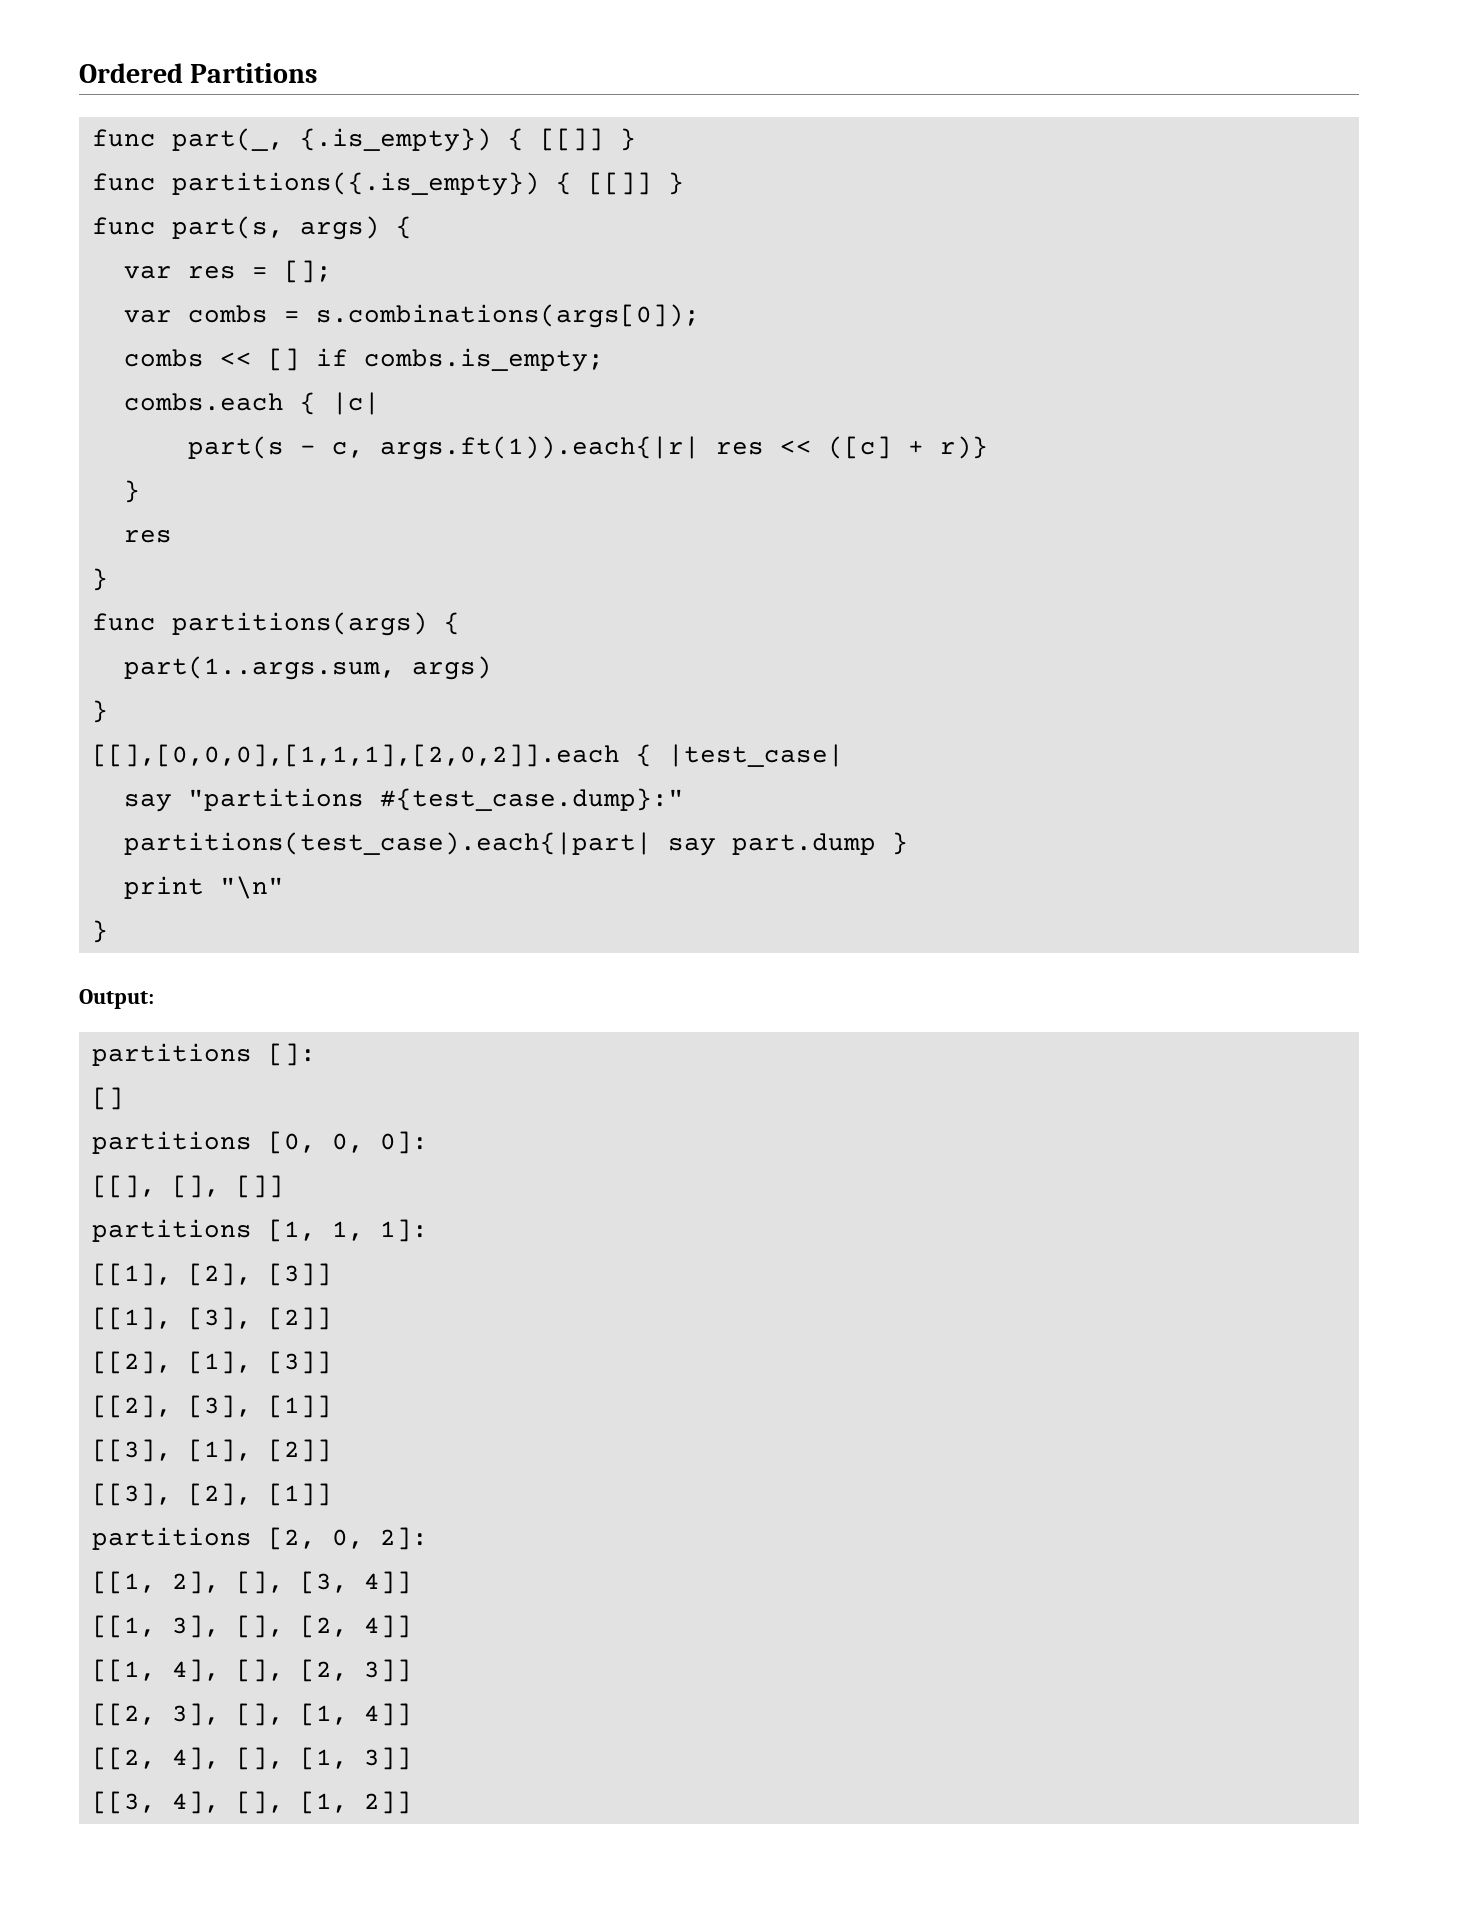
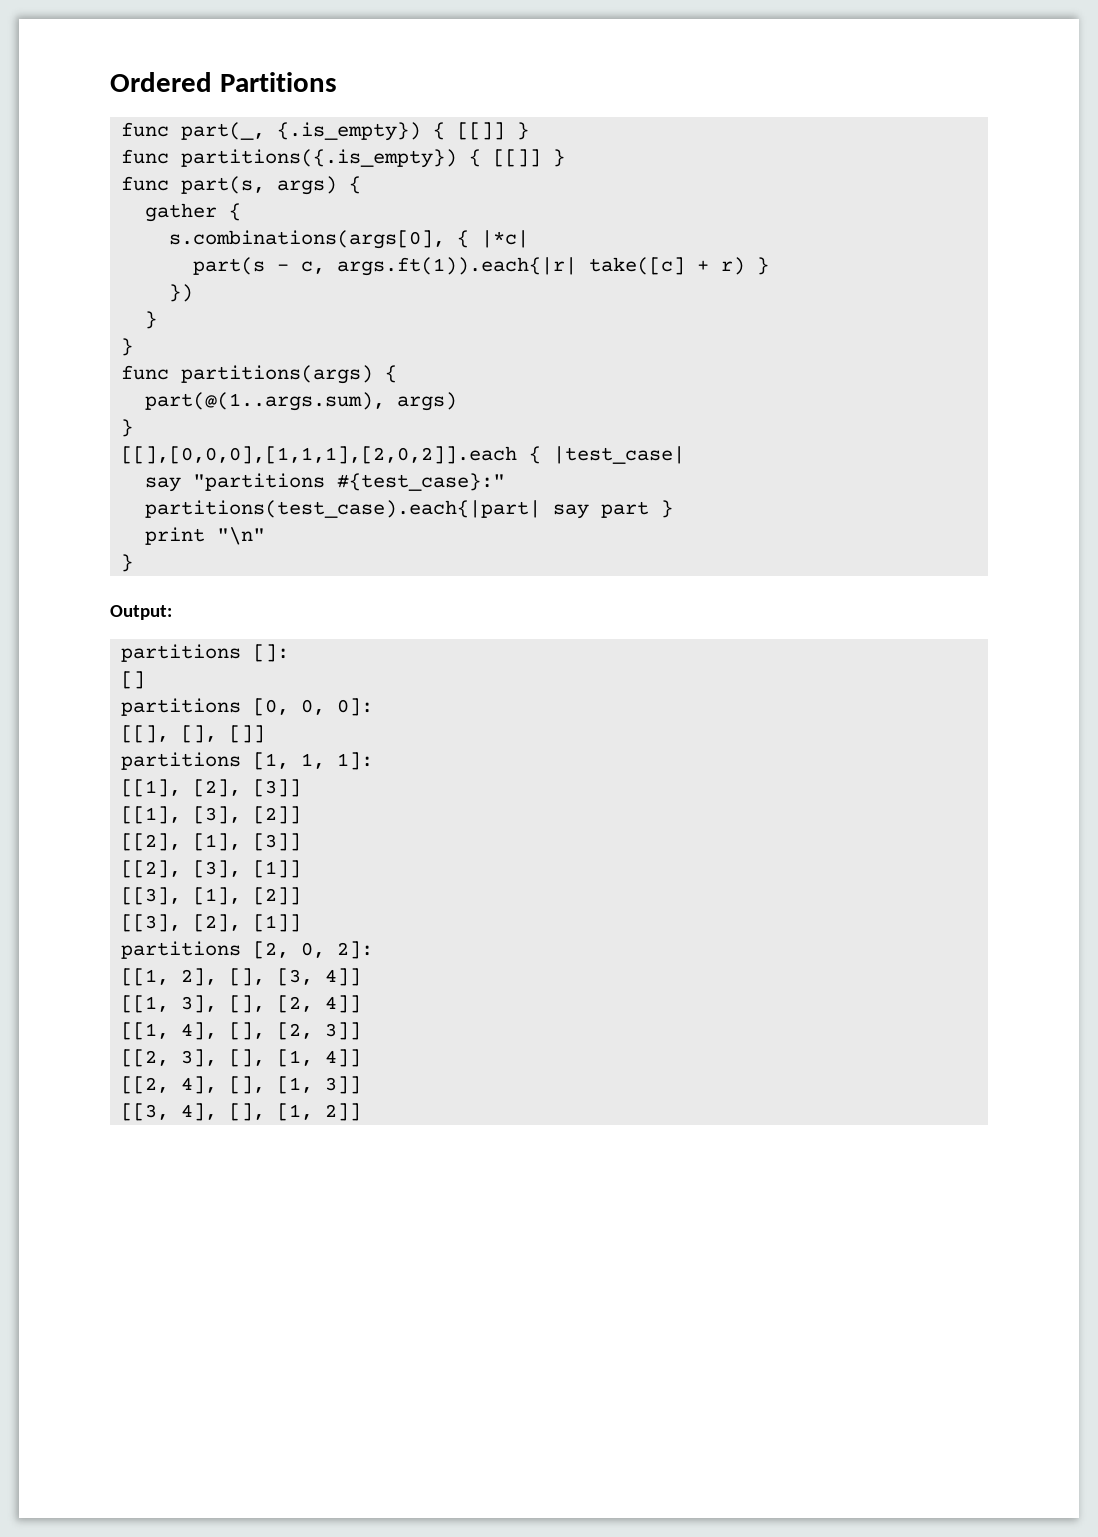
[124,260,333,283] [124,304,701,328] [124,348,605,372] [124,392,381,415] var res = []; // var combs = s.combinations(args[0]); // combs << [] if combs.is_empty; // combs.each { |c| -> [145,203,242,222] [169,230,530,249] gather { // s.combinations(args[0], { |*c|
[716,436,989,459] [124,480,141,503] [124,530,173,543] res << ([c] + r)} // } // res -> [589,257,770,275] [169,284,194,302] [145,311,158,329] take([c] + r) } // }) // }
[124,656,397,680] part(1..args.sum, -> [145,392,386,411] part(@(1..args.sum),
[380,788,685,811] #{test_case.dump}:" -> [337,473,506,491] #{test_case}:"
[732,833,877,855] part.dump -> [601,501,650,518] part

